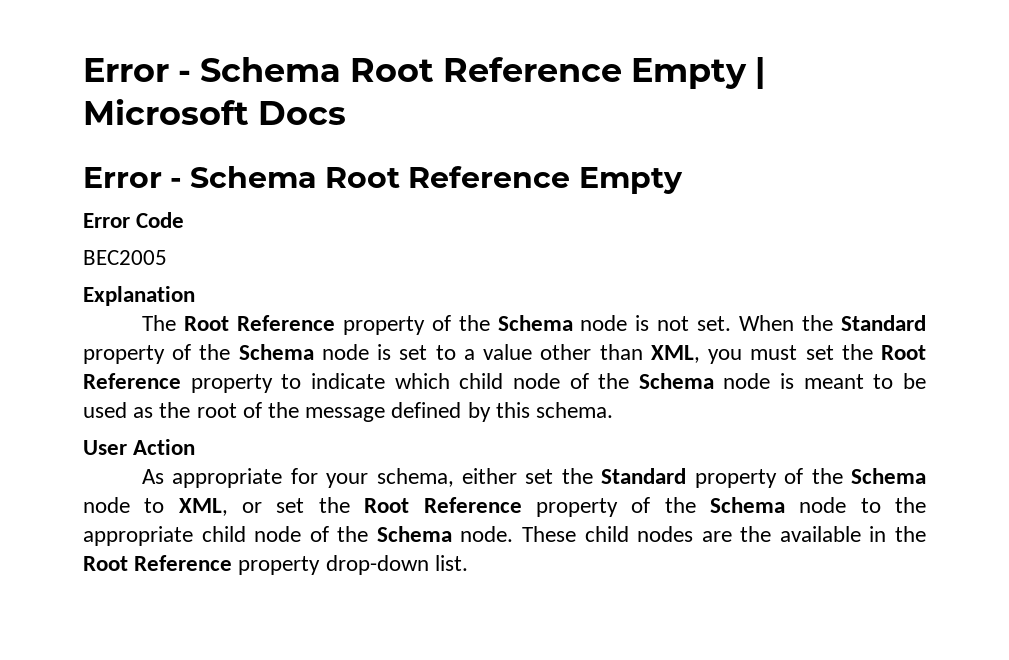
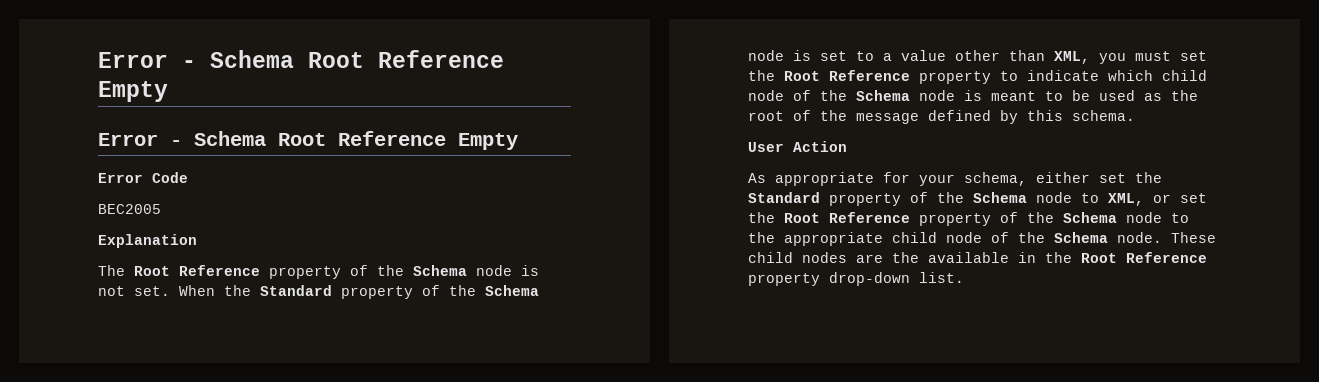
[83,57,766,89] [83,99,347,125] Error - Schema Root Reference Empty | Microsoft Docs -> [98,50,504,68] [98,81,168,102] Error - Schema Root Reference Empty

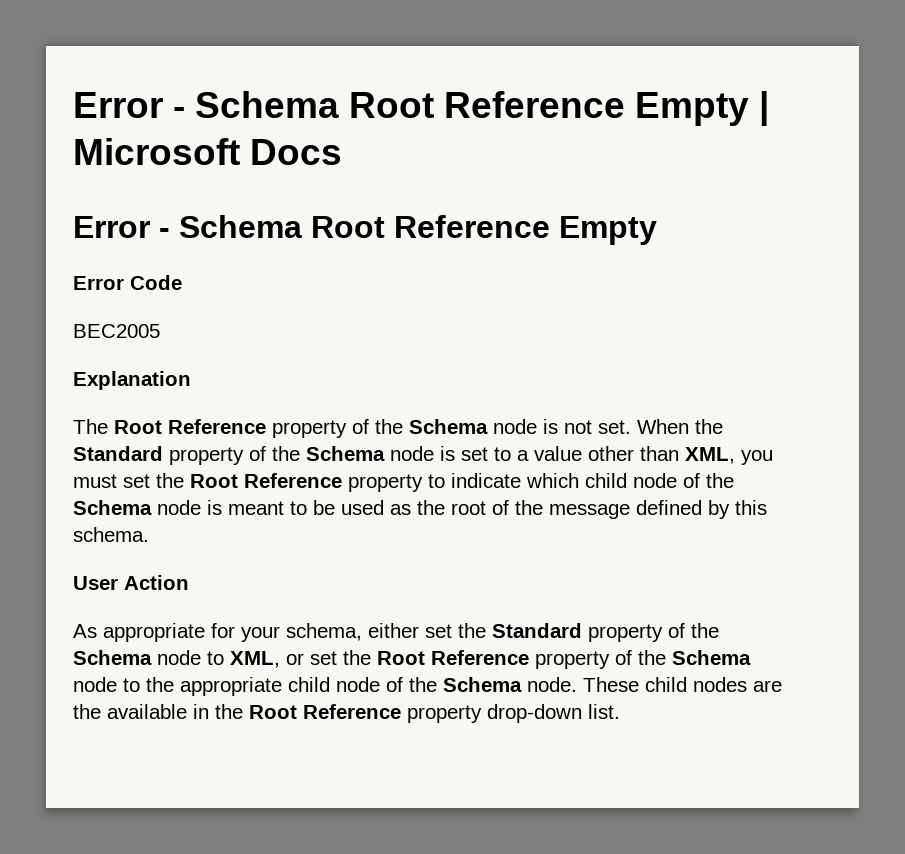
[98,50,504,68] [98,81,168,102] Error - Schema Root Reference Empty -> [73,91,769,126] [73,138,342,165] Error - Schema Root Reference Empty | Microsoft Docs

